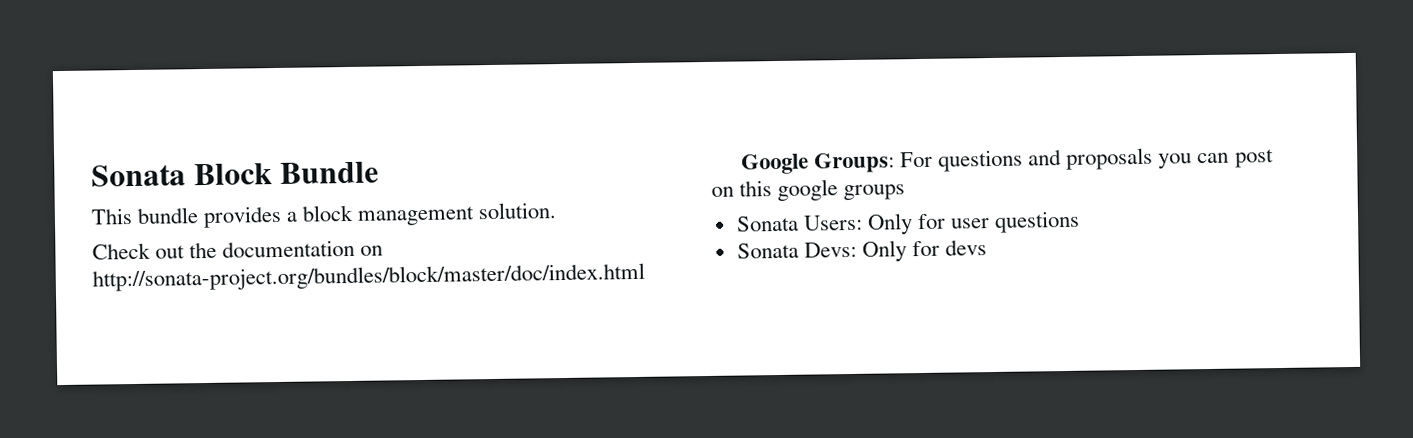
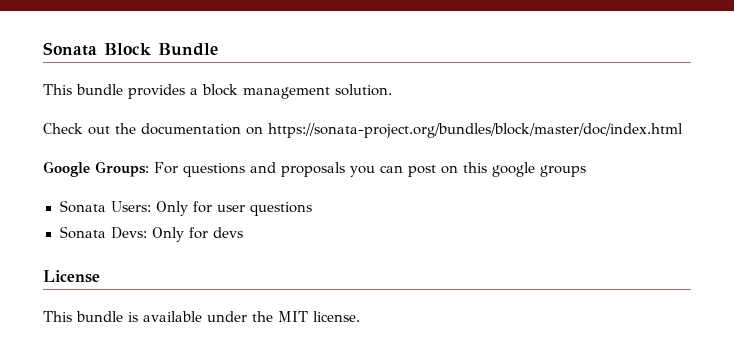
[92,262,645,292] http://sonata-project.org/bundles/block/master/doc/index.html -> [268,123,683,138] https://sonata-project.org/bundles/block/master/doc/index.html
(988, 247) none -> [43,270,100,283] [43,311,360,322] // License // This bundle is available under the MIT license.

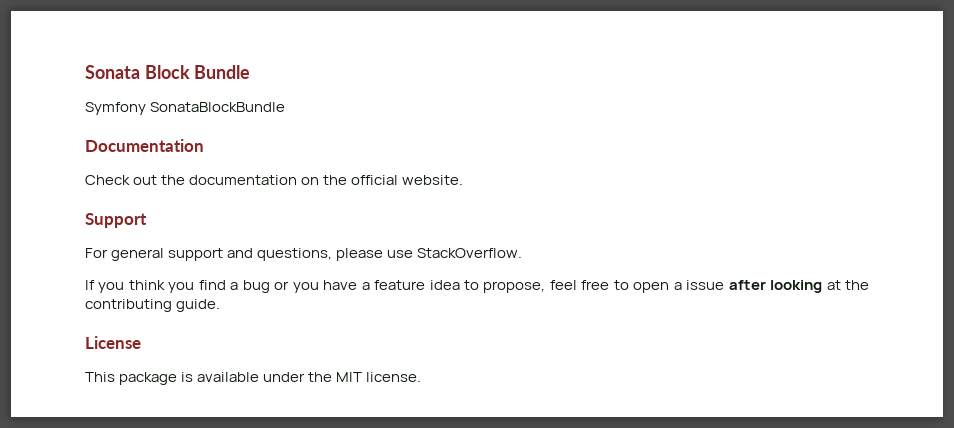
[43,84,392,99] This bundle provides a block management solution. -> [85,102,286,115] [85,139,204,152] Symfony SonataBlockBundle // Documentation
[268,123,683,138] [43,161,586,177] [59,200,312,216] [59,226,243,242] https://sonata-project.org/bundles/block/master/doc/index.html // Google Groups: For questions and proposals you can post on this google groups // Sonata Users: Only for user questions // Sonata Devs: Only for devs -> [323,175,464,185] [85,213,147,228] [85,248,523,261] [85,280,870,293] [85,299,221,312] the official website. // Support // For general support and questions, please use StackOverflow. // If you think you find a bug or you have a feature idea to propose, feel free to open a issue after looking at the contributing guide.
[76,311,123,322] bundle -> [119,372,178,385] package

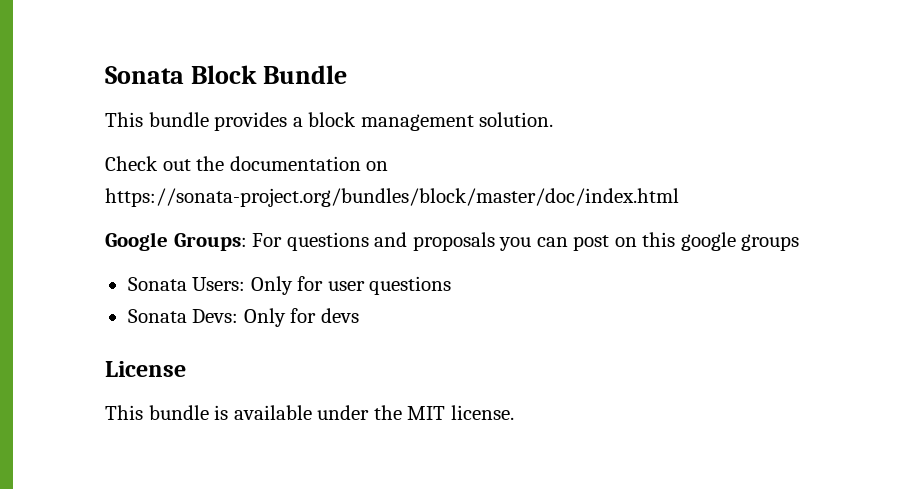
[85,102,286,115] [85,139,204,152] Symfony SonataBlockBundle // Documentation -> [105,112,554,131] This bundle provides a block management solution.
[323,175,464,185] [85,213,147,228] [85,248,523,261] [85,280,870,293] [85,299,221,312] the official website. // Support // For general support and questions, please use StackOverflow. // If you think you find a bug or you have a feature idea to propose, feel free to open a issue after looking at the contributing guide. -> [105,188,679,207] [105,232,800,251] [127,276,452,295] [127,308,359,327] https://sonata-project.org/bundles/block/master/doc/index.html // Google Groups: For questions and proposals you can post on this google groups // Sonata Users: Only for user questions // Sonata Devs: Only for devs
[119,372,178,385] package -> [148,405,209,420] bundle

